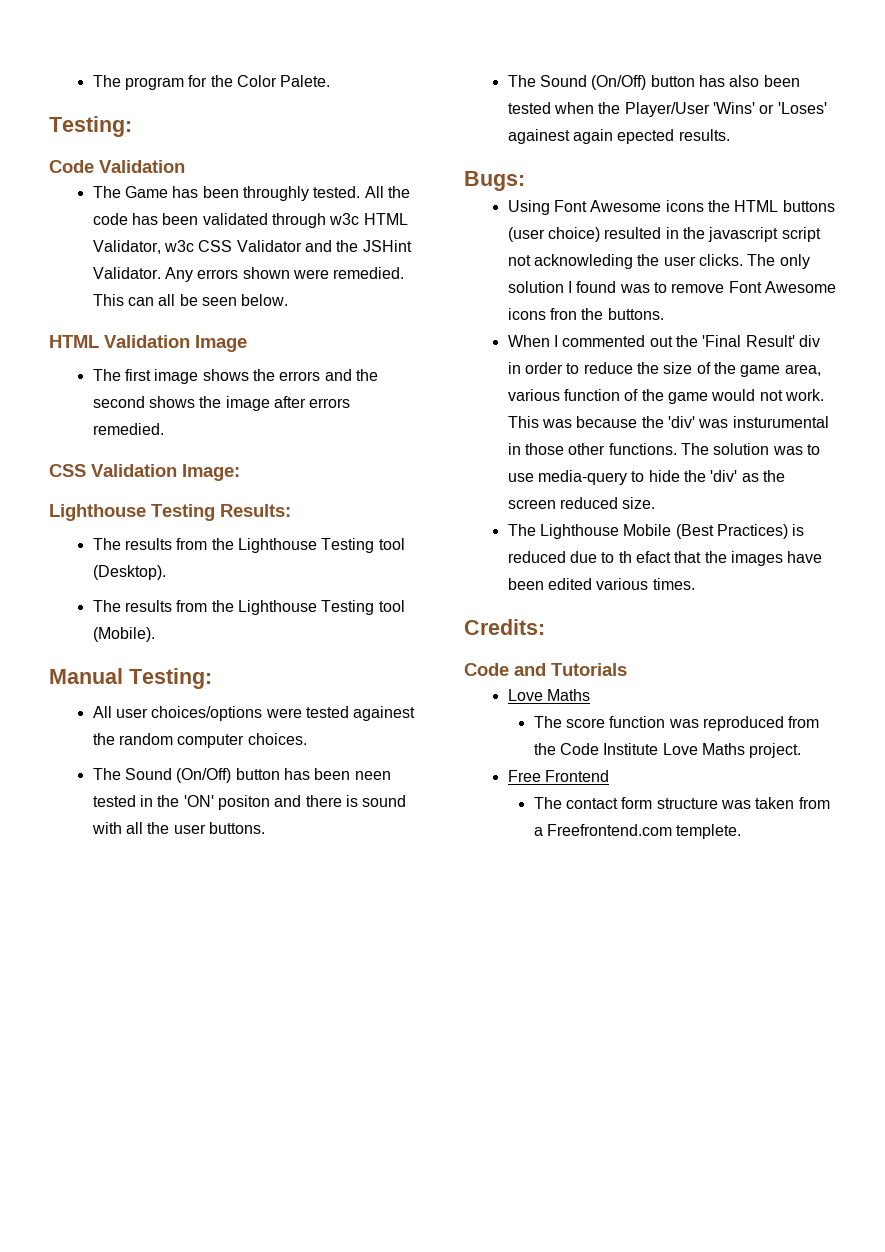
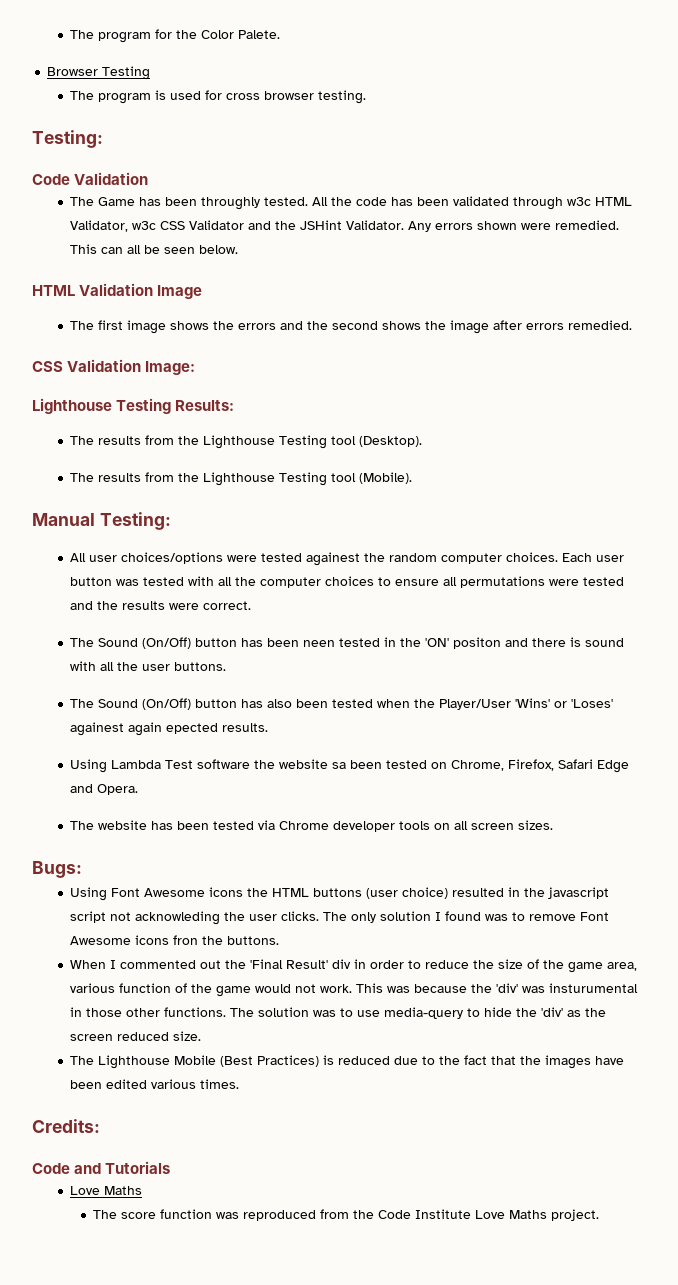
(331, 81) none -> [47,66,151,80] [70,90,367,104] // Browser Testing // The program is used for cross browser testing.
(307, 739) none -> [562,553,625,562] [70,576,625,588] [70,601,252,610] Each user button was tested with all the computer choices to ensure all permutations were tested and the results were correct.
(730, 135) none -> [70,759,630,773] [70,784,139,795] [70,820,554,832] // Using Lambda Test software the website sa been tested on Chrome, Firefox, Safari Edge and Opera. // The website has been tested via Chrome developer tools on all screen sizes.
[618,551,671,563] th efact -> [439,1055,488,1065] the fact
[507,770,610,782] [533,797,830,809] [533,824,742,839] // Free Frontend // The contact form structure was taken from a Freefrontend.com templete. -> (600, 1215) none

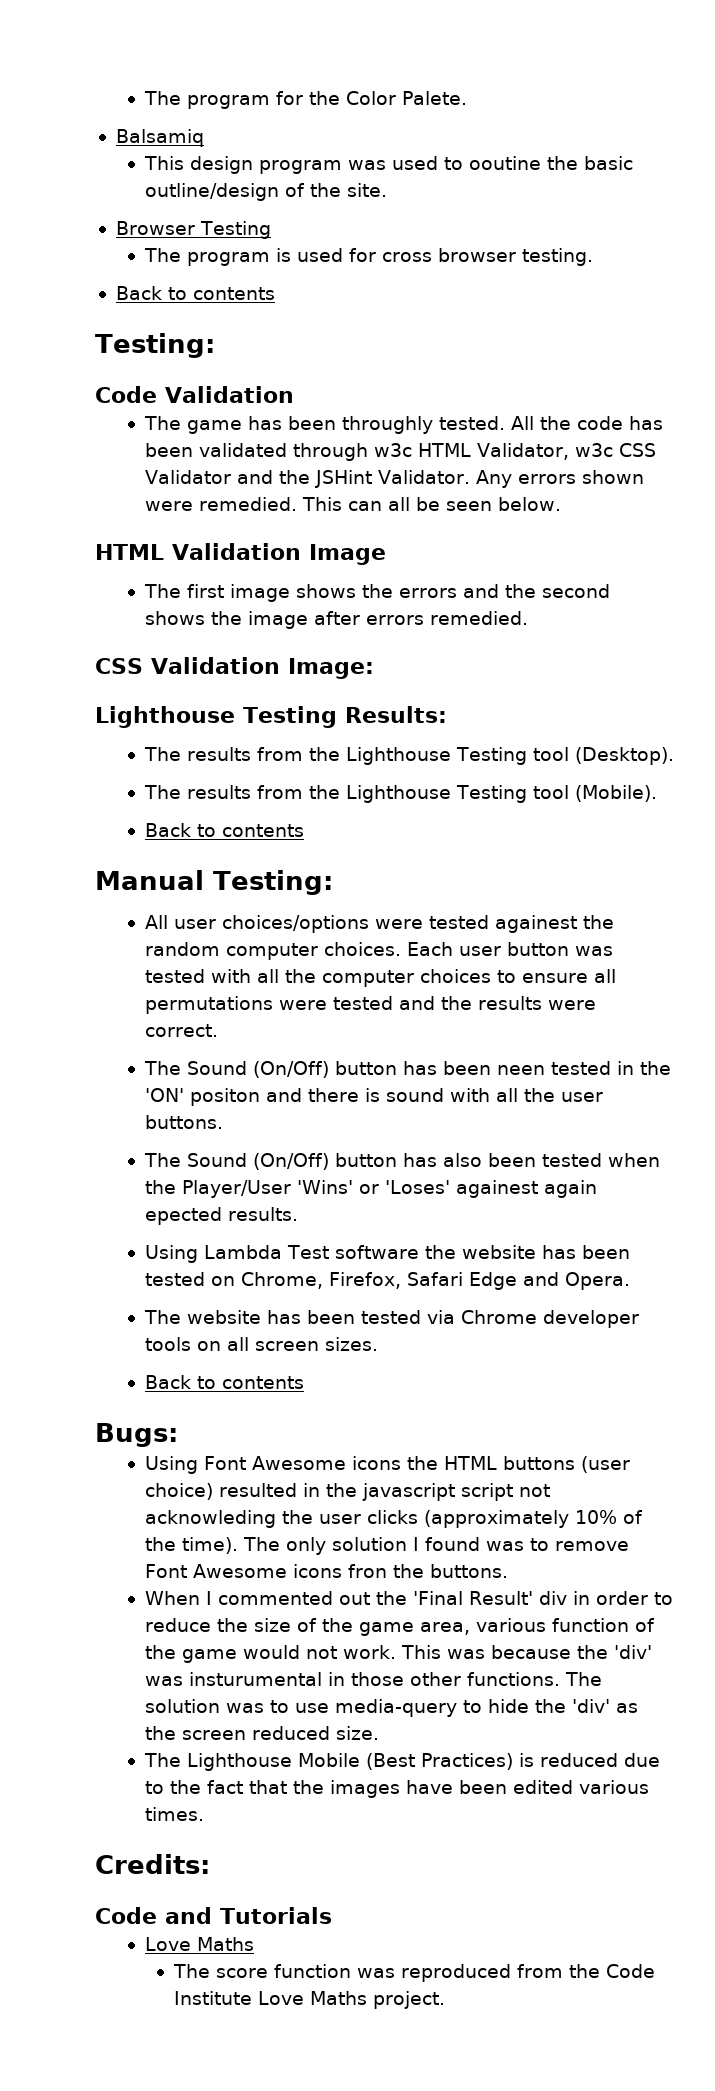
(281, 34) none -> [115,129,204,147] [143,156,633,174] [144,183,387,201] // Balsamiq // This design program was used to ooutine the basic outline/design of the site.
(367, 97) none -> [115,286,275,300] // Back to contents
[98,197,136,206] Game -> [186,420,242,434] game
(413, 478) none -> [144,823,304,837] // Back to contents
[332,762,347,769] sa -> [541,1245,576,1259] has
(554, 825) none -> [144,1375,304,1389] // Back to contents
[281,911,320,921] clicks. -> [366,1510,643,1528] [144,1537,238,1554] clicks (approximately 10% of the time).

